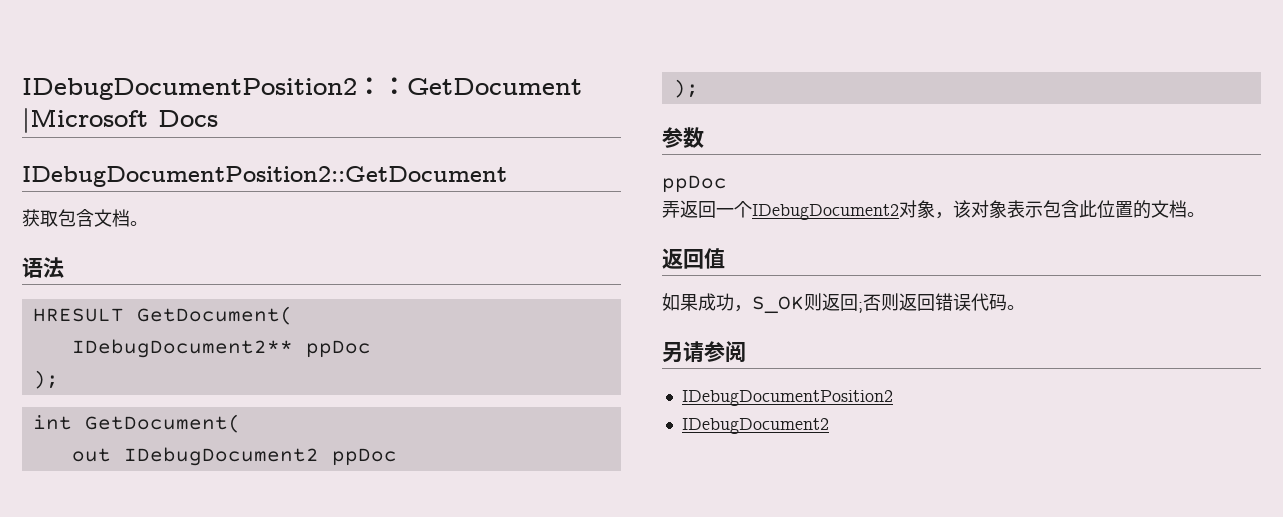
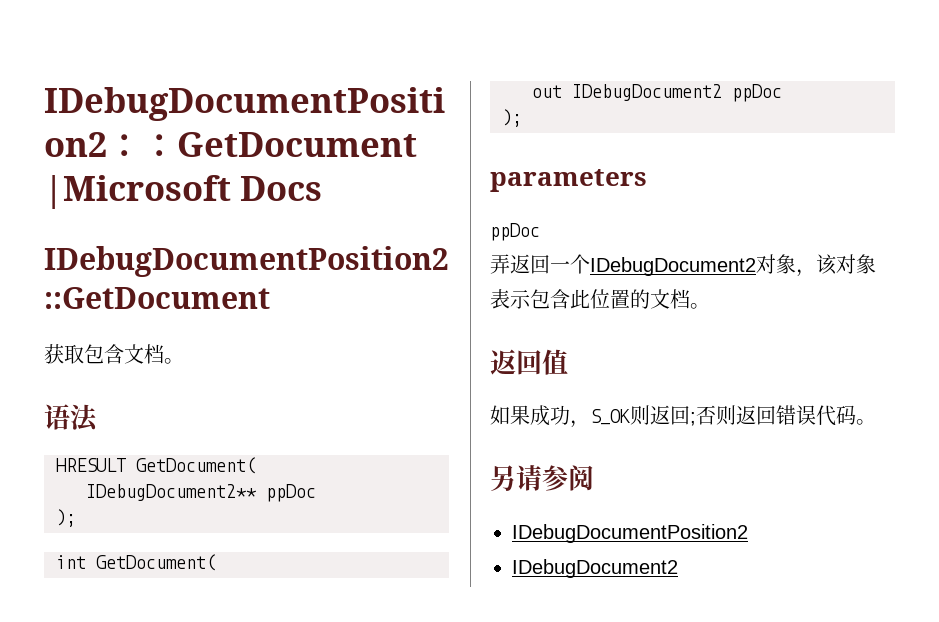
[662,127,704,148] 参数 -> [490,169,647,192] parameters

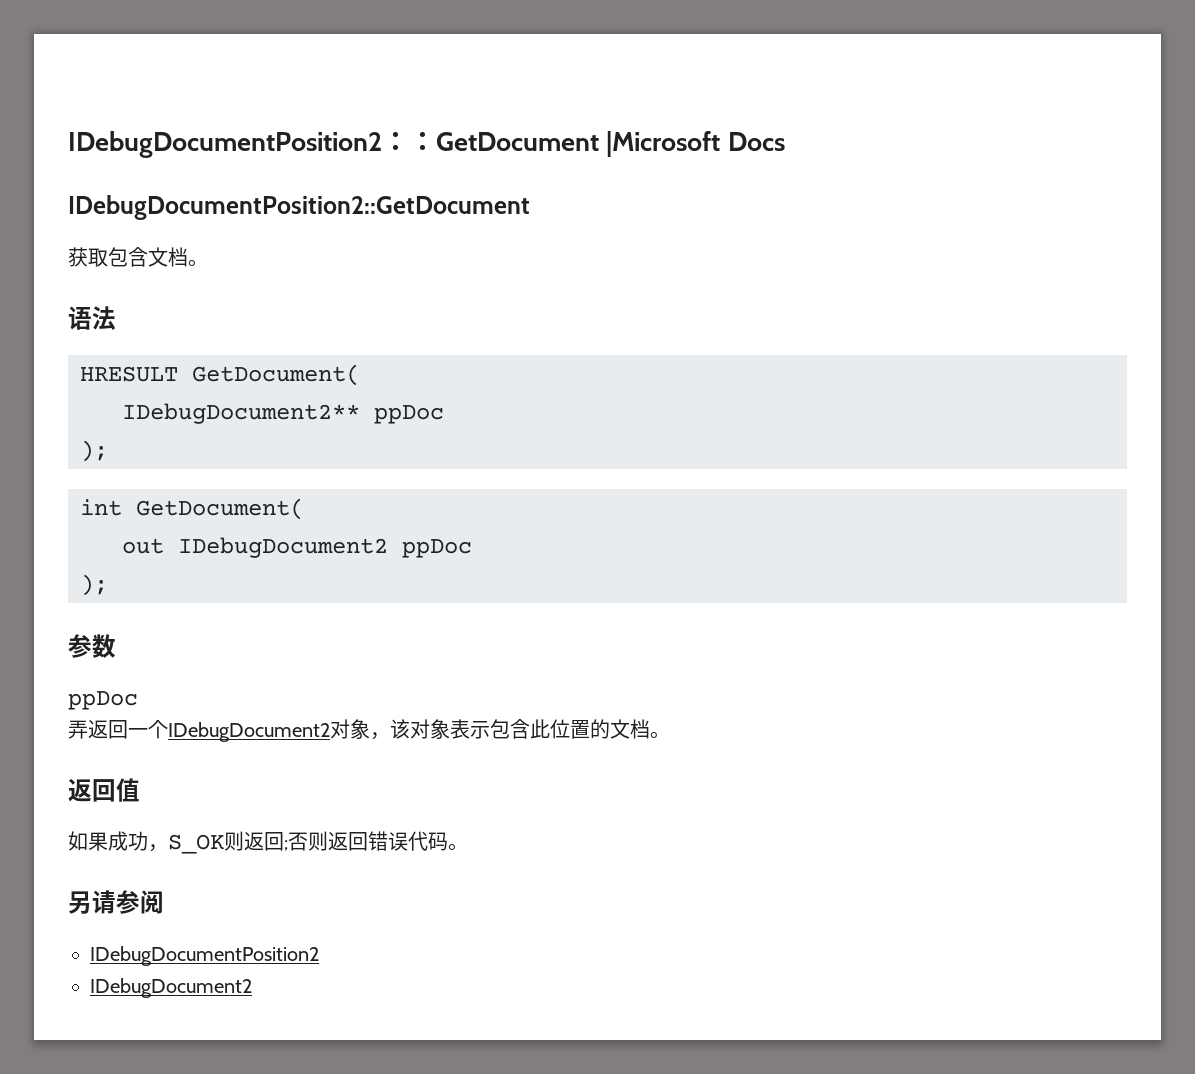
[490,169,647,192] parameters -> [68,634,116,658] 参数

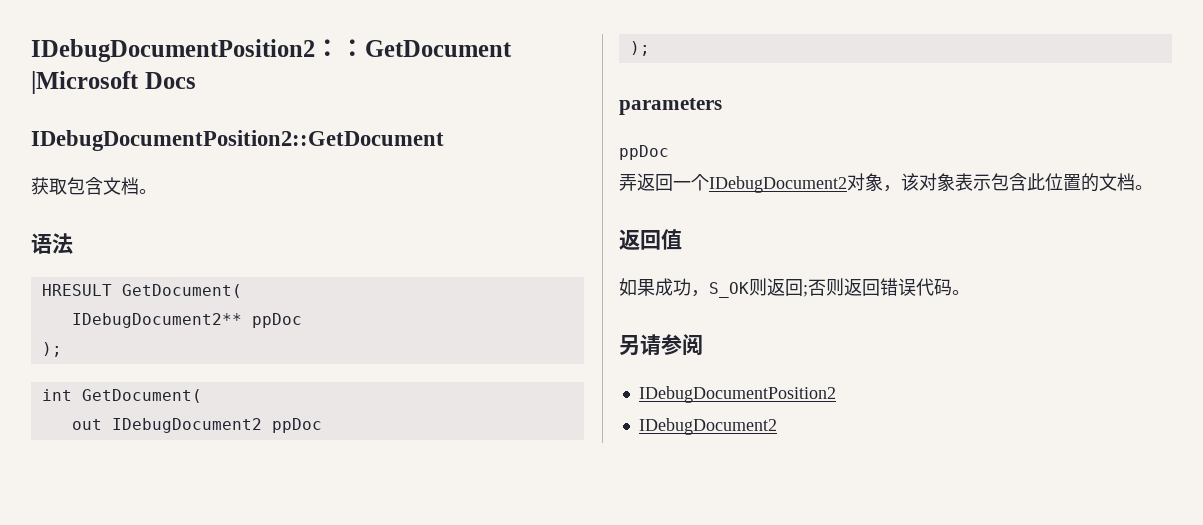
[68,634,116,658] 参数 -> [619,98,722,115] parameters

